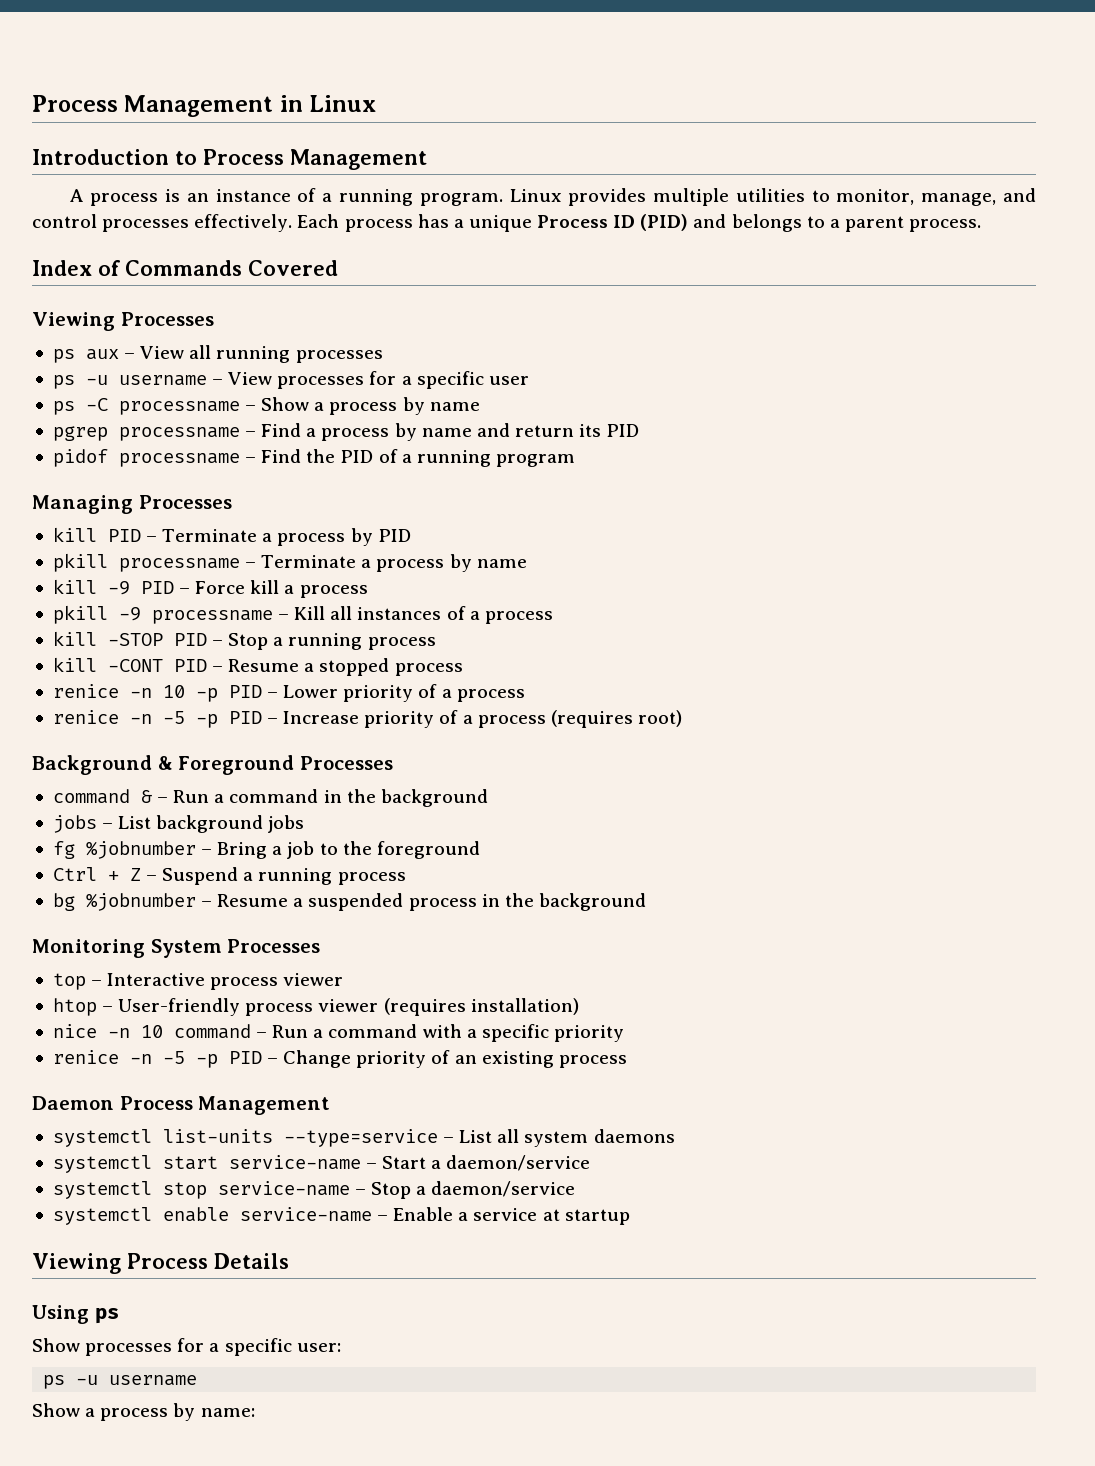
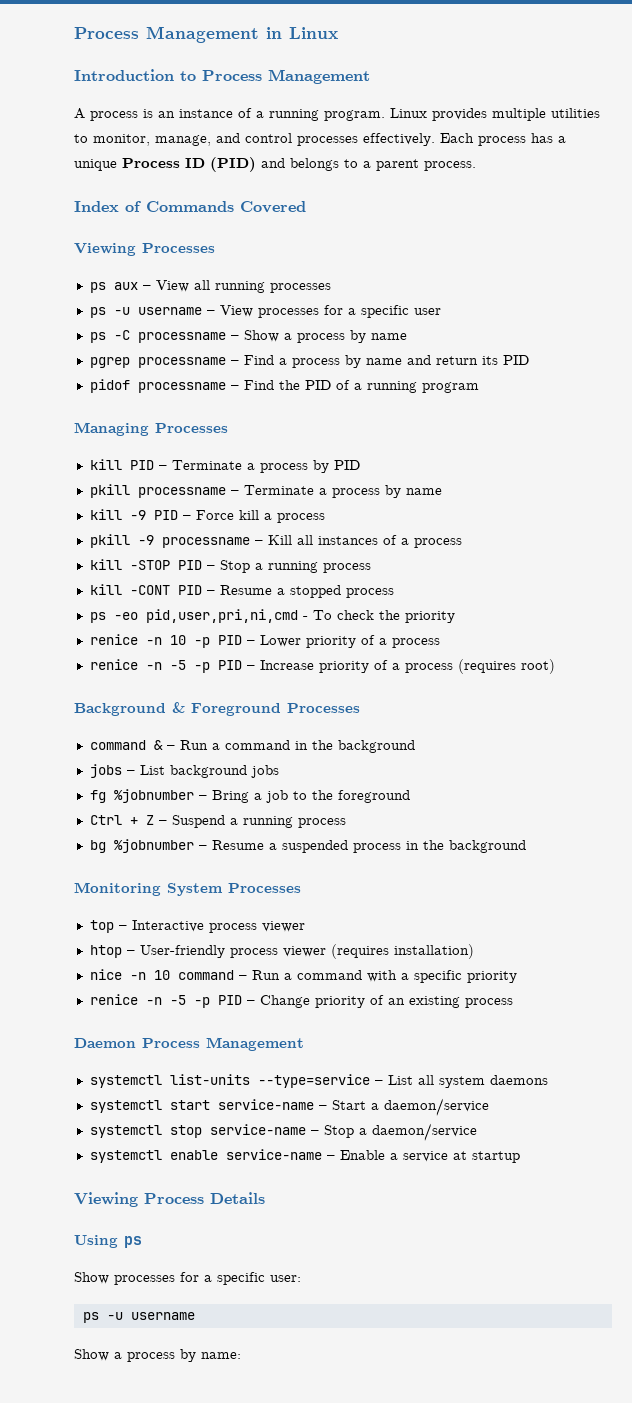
(463, 669) none -> [89,609,455,623] // ps -eo pid,user,pri,ni,cmd - To check the priority

